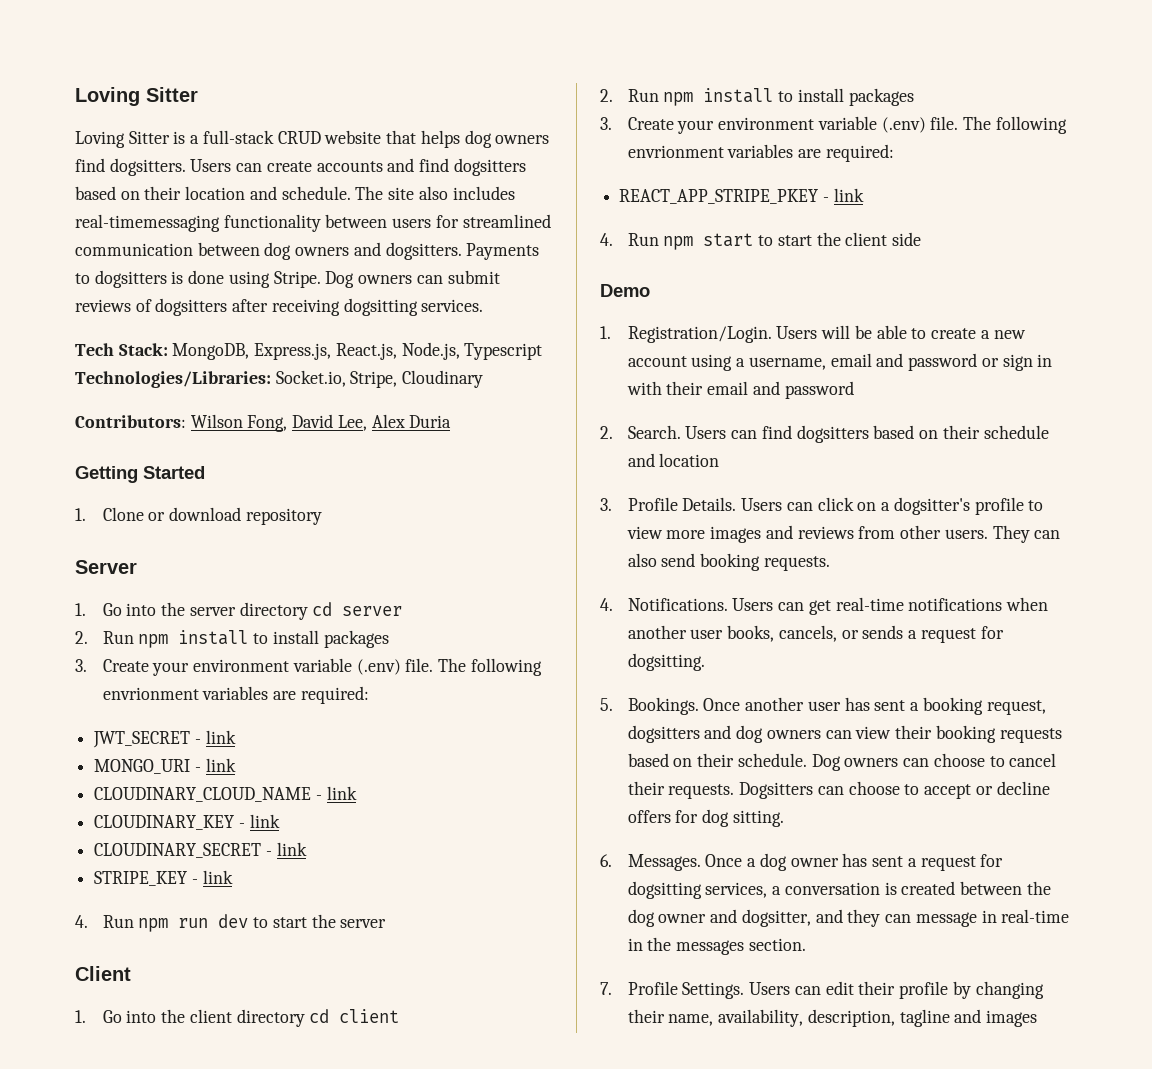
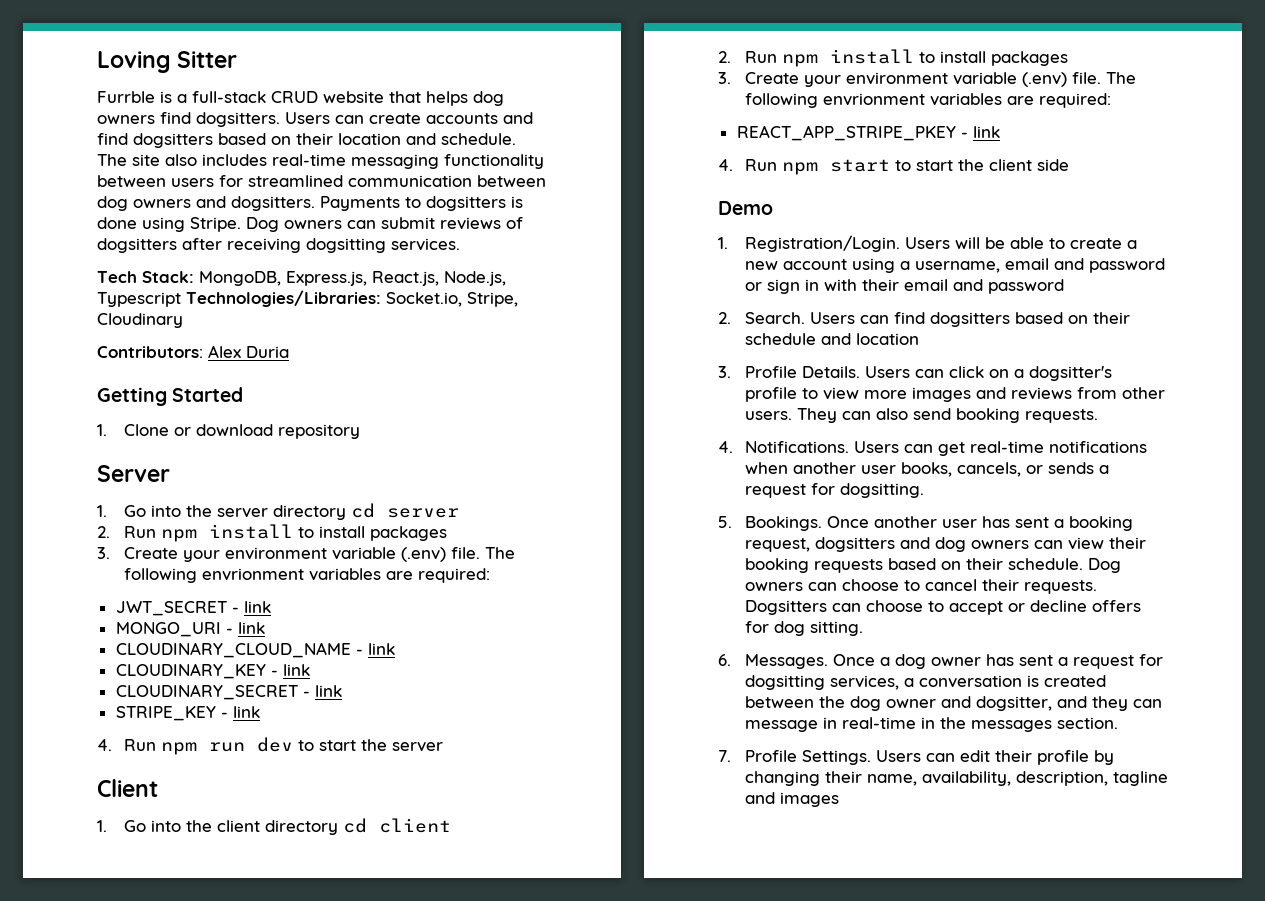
[75,131,170,148] Loving Sitter -> [97,91,155,103] Furrble
[75,214,220,232] real-timemessaging -> [272,154,439,169] real-time messaging
[190,414,367,432] Wilson Fong, David Lee, -> (203, 352) none

